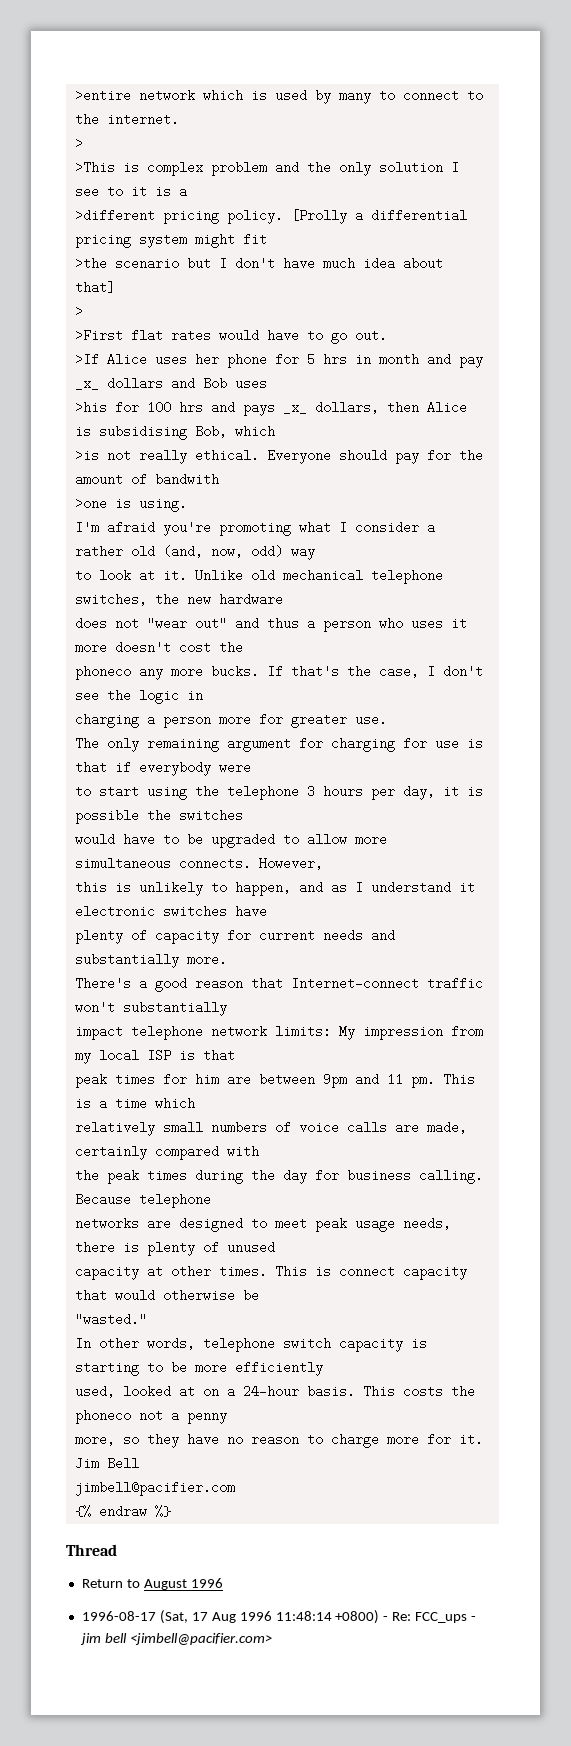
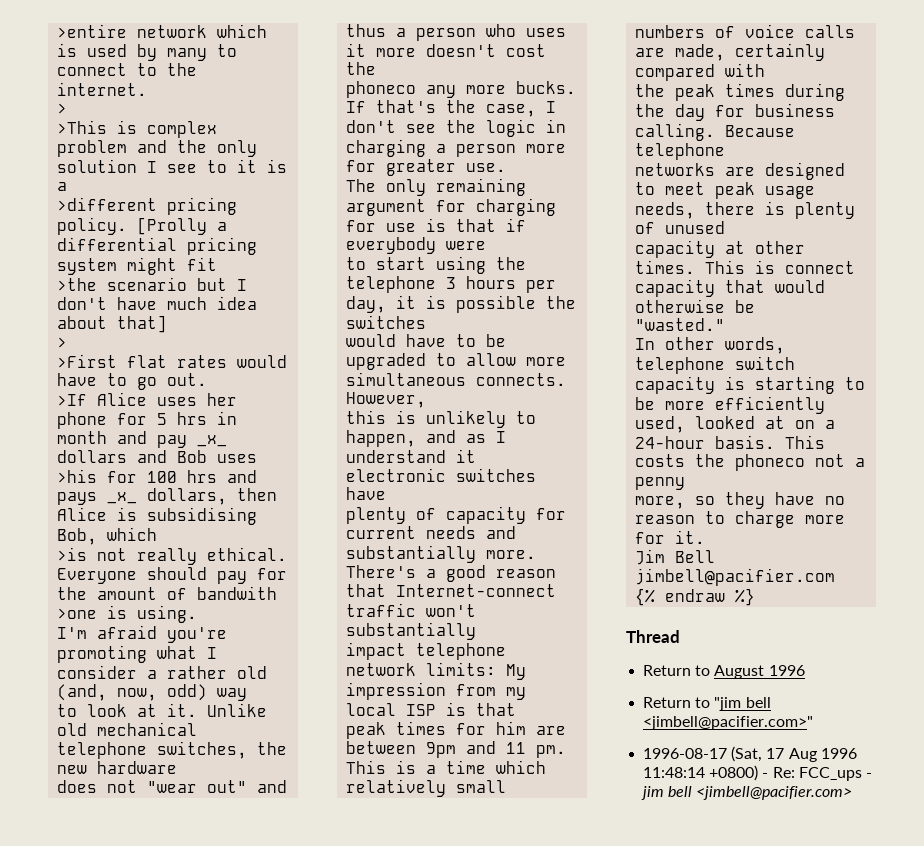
(223, 1583) none -> [643,697,771,711] [643,716,814,730] // Return to "jim bell <jimbell@pacifier.com>"

